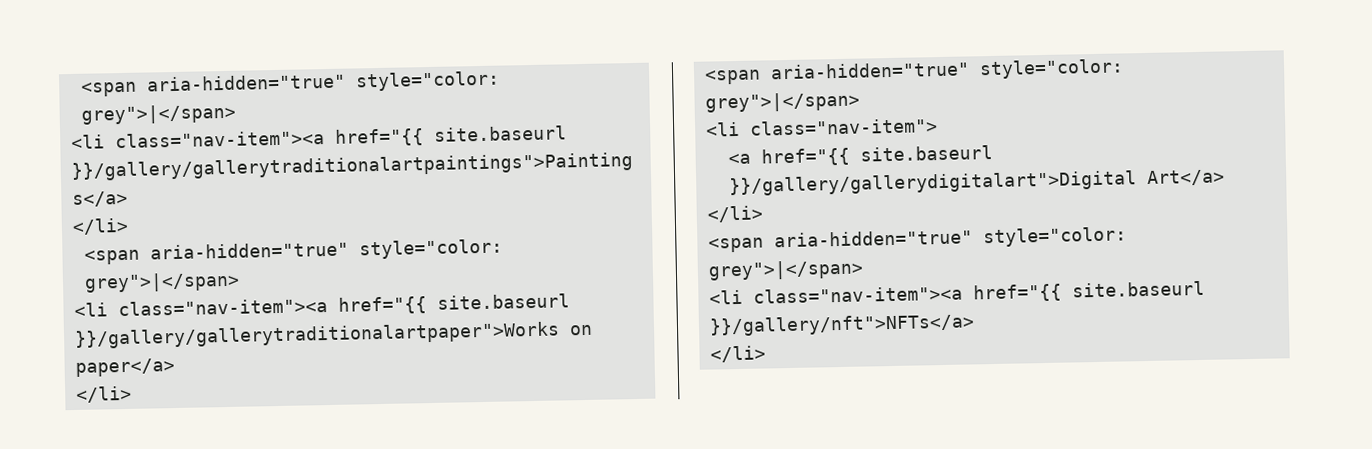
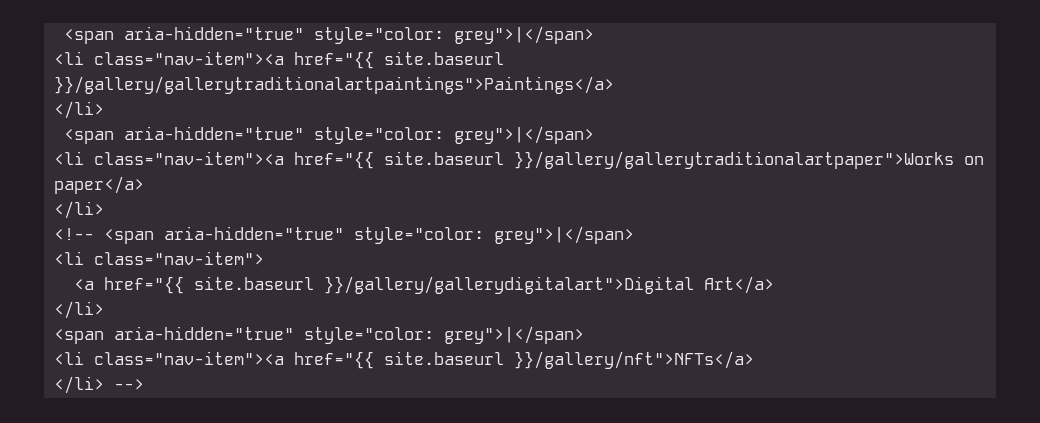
(132, 394) none -> [53,228,94,240] <!--
(766, 354) none -> [113,379,144,390] -->

